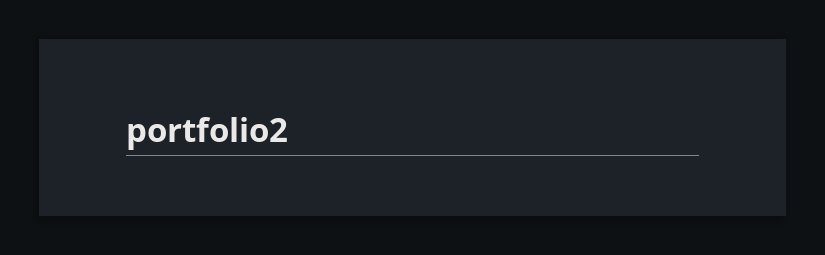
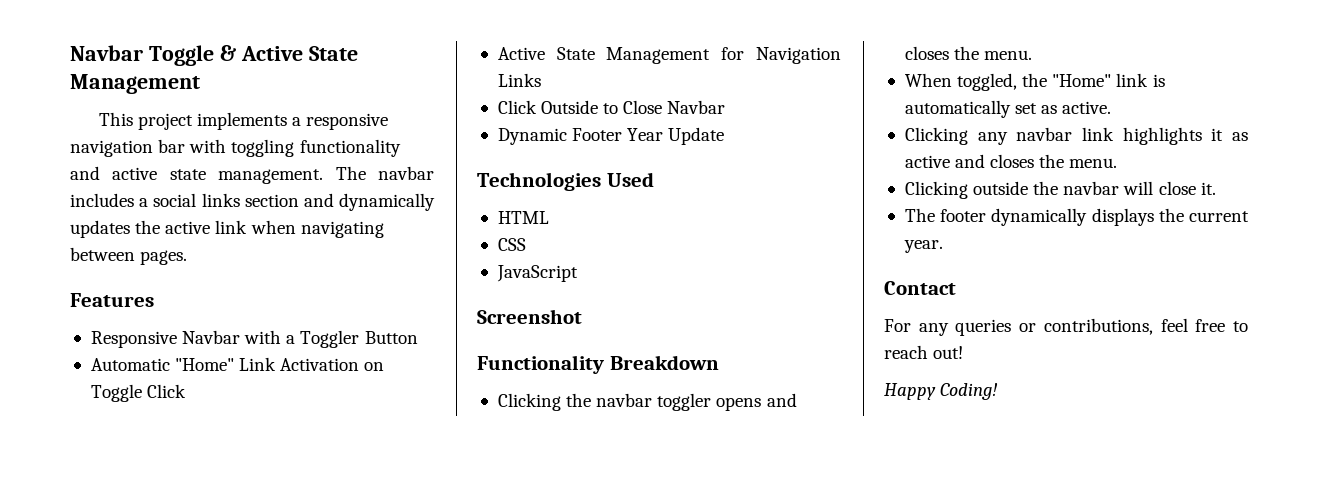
[126,117,288,150] portfolio2 -> [70,45,358,66] [70,74,200,94] [98,112,389,130] [70,139,401,157] [70,166,434,184] [70,193,435,211] [70,220,384,238] [70,247,188,265] [70,293,154,307] [90,330,418,348] [90,357,385,371] [90,384,187,402] [497,47,841,64] [497,73,541,87] [497,100,726,114] [497,127,725,145] [477,172,654,191] [497,211,549,224] [497,238,526,251] [496,265,578,282] [477,309,582,324] [477,355,719,374] [497,393,797,411] [904,46,1033,60] [904,73,1165,91] [904,100,1112,118] [904,127,1248,145] [904,154,1118,168] [904,181,1216,199] [904,208,1249,226] [903,240,943,253] [884,281,956,295] [884,318,1248,336] [884,345,964,359] [884,383,999,400] Navbar Toggle & Active State Management // This project implements a responsive navigation bar with toggling functionality and active state management. The navbar includes a social links section and dynamically updates the active link when navigating between pages. // Features // Responsive Navbar with a Toggler Button // Automatic "Home" Link Activation on Toggle Click // Active State Management for Navigation Links // Click Outside to Close Navbar // Dynamic Footer Year Update // Technologies Used // HTML // CSS // JavaScript // Screenshot // Functionality Breakdown // Clicking the navbar toggler opens and closes the menu. // When toggled, the "Home" link is automatically set as active. // Clicking any navbar link highlights it as active and closes the menu. // Clicking outside the navbar will close it. // The footer dynamically displays the current year. // Contact // For any queries or contributions, feel free to reach out! // Happy Coding!

